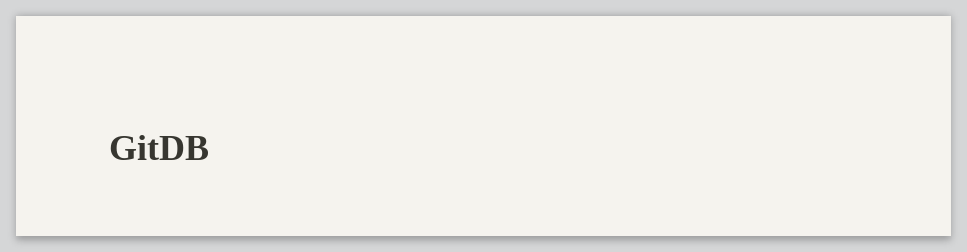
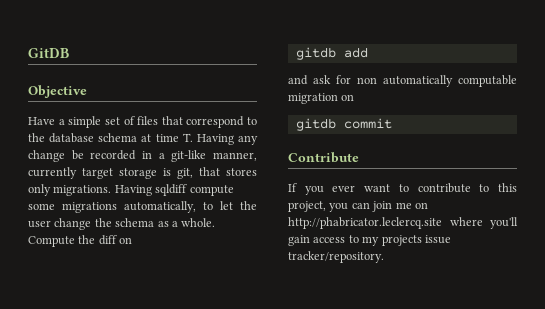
(209, 147) none -> [28,85,87,98] [28,116,257,128] [28,133,258,145] [28,150,257,162] [28,167,257,179] [28,184,234,196] [28,201,257,213] [28,218,216,230] [28,235,133,247] [295,47,368,60] [288,75,517,87] [288,93,355,104] [295,118,392,131] [288,152,359,163] [288,183,517,195] [288,201,428,212] [288,217,518,229] [288,235,451,246] [288,251,384,263] // Objective // Have a simple set of files that correspond to the database schema at time T. Having any change be recorded in a git-like manner, currently target storage is git, that stores only migrations. Having sqldiff compute some migrations automatically, to let the user change the schema as a whole. Compute the diff on // gitdb add // and ask for non automatically computable migration on // gitdb commit // Contribute // If you ever want to contribute to this project, you can join me on http://phabricator.leclercq.site where you'll gain access to my projects issue tracker/repository.

